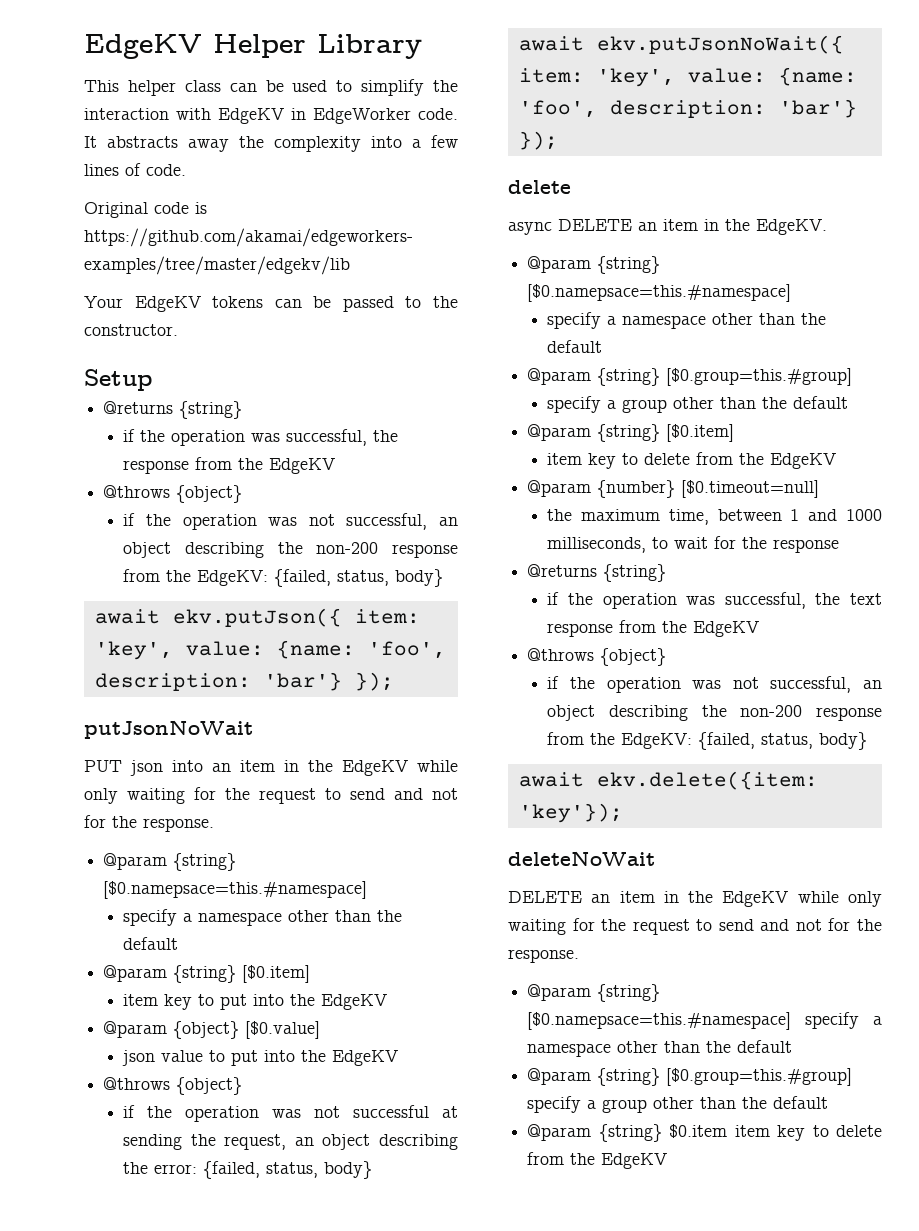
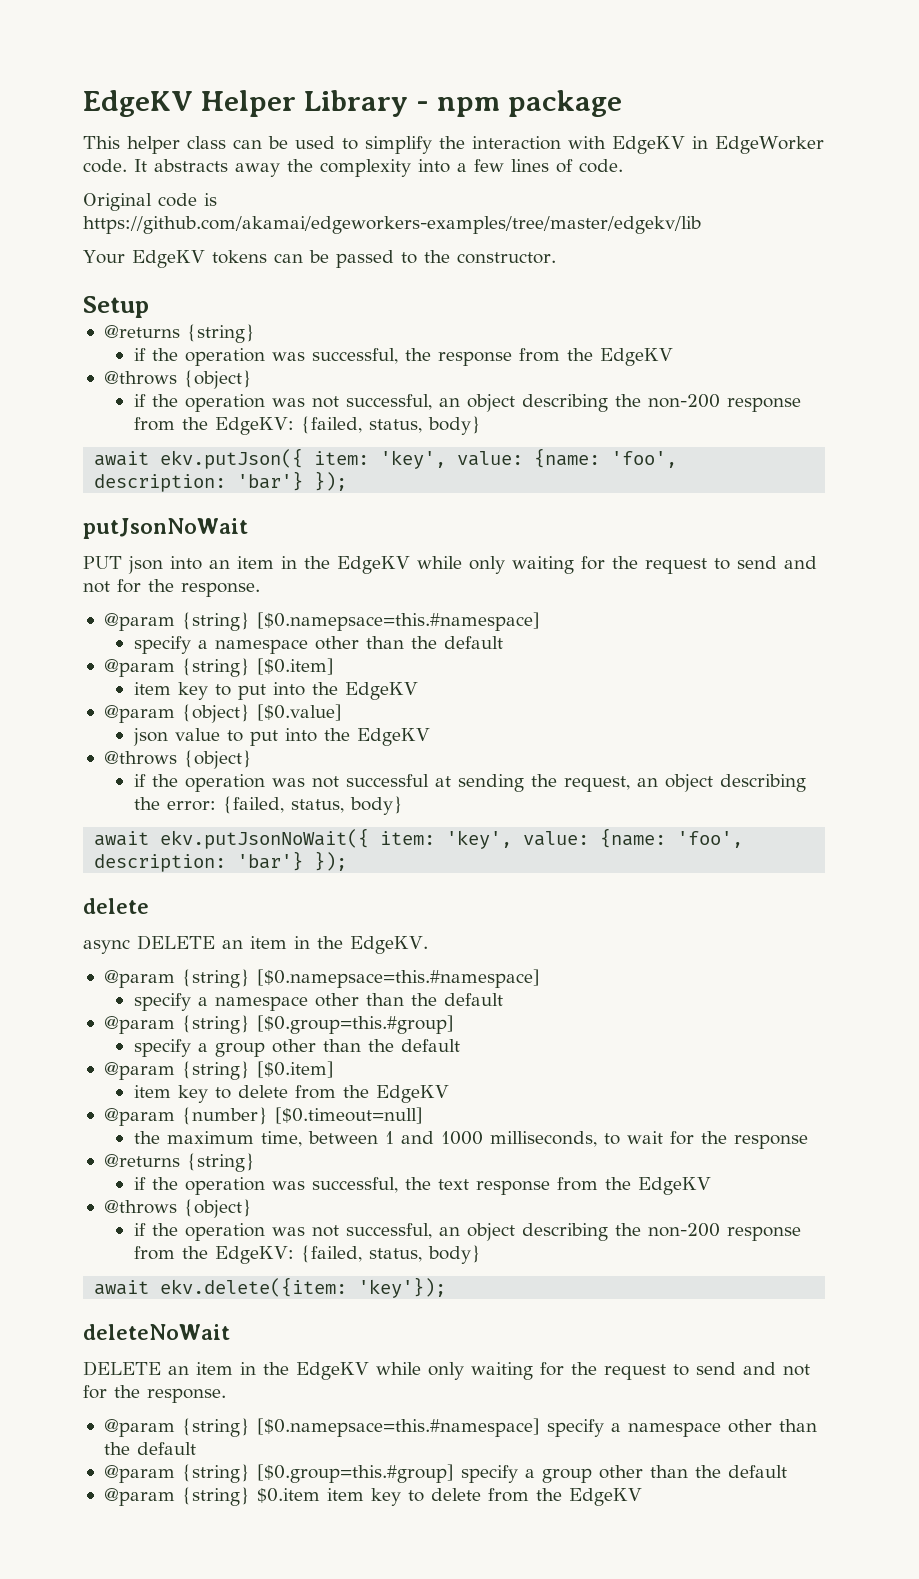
(422, 46) none -> [415,90,622,117] - npm package

